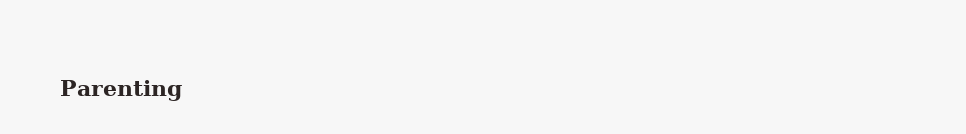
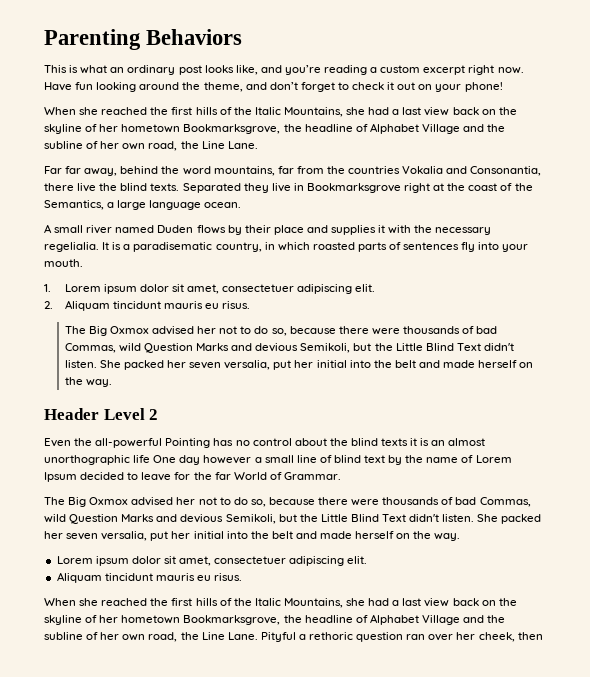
(182, 90) none -> [146,29,243,45] [44,65,524,75] [44,82,503,92] [44,107,517,117] [44,123,506,134] [44,141,258,151] [44,166,542,176] [44,183,533,193] [44,200,242,210] [44,224,492,235] [44,242,529,252] [44,259,83,267] [44,284,376,294] [44,300,251,311] [64,326,498,336] [64,343,514,353] [64,360,534,370] [64,377,112,387] [44,408,159,420] [44,438,486,448] [44,455,512,465] [44,472,341,482] [44,497,531,507] [44,514,542,524] [44,531,461,541] [56,556,368,566] [56,572,243,583] [44,598,517,608] [44,614,506,625] [44,632,543,642] Behaviors // This is what an ordinary post looks like, and you’re reading a custom excerpt right now. Have fun looking around the theme, and don’t forget to check it out on your phone! // When she reached the first hills of the Italic Mountains, she had a last view back on the skyline of her hometown Bookmarksgrove, the headline of Alphabet Village and the subline of her own road, the Line Lane. // Far far away, behind the word mountains, far from the countries Vokalia and Consonantia, there live the blind texts. Separated they live in Bookmarksgrove right at the coast of the Semantics, a large language ocean. // A small river named Duden flows by their place and supplies it with the necessary regelialia. It is a paradisematic country, in which roasted parts of sentences fly into your mouth. // 1. Lorem ipsum dolor sit amet, consectetuer adipiscing elit. // 2. Aliquam tincidunt mauris eu risus. // The Big Oxmox advised her not to do so, because there were thousands of bad Commas, wild Question Marks and devious Semikoli, but the Little Blind Text didn't listen. She packed her seven versalia, put her initial into the belt and made herself on the way. // Header Level 2 // Even the all-powerful Pointing has no control about the blind texts it is an almost unorthographic life One day however a small line of blind text by the name of Lorem Ipsum decided to leave for the far World of Grammar. // The Big Oxmox advised her not to do so, because there were thousands of bad Commas, wild Question Marks and devious Semikoli, but the Little Blind Text didn't listen. She packed her seven versalia, put her initial into the belt and made herself on the way. // Lorem ipsum dolor sit amet, consectetuer adipiscing elit. // Aliquam tincidunt mauris eu risus. // When she reached the first hills of the Italic Mountains, she had a last view back on the skyline of her hometown Bookmarksgrove, the headline of Alphabet Village and the subline of her own road, the Line Lane. Pityful a rethoric question ran over her cheek, then

